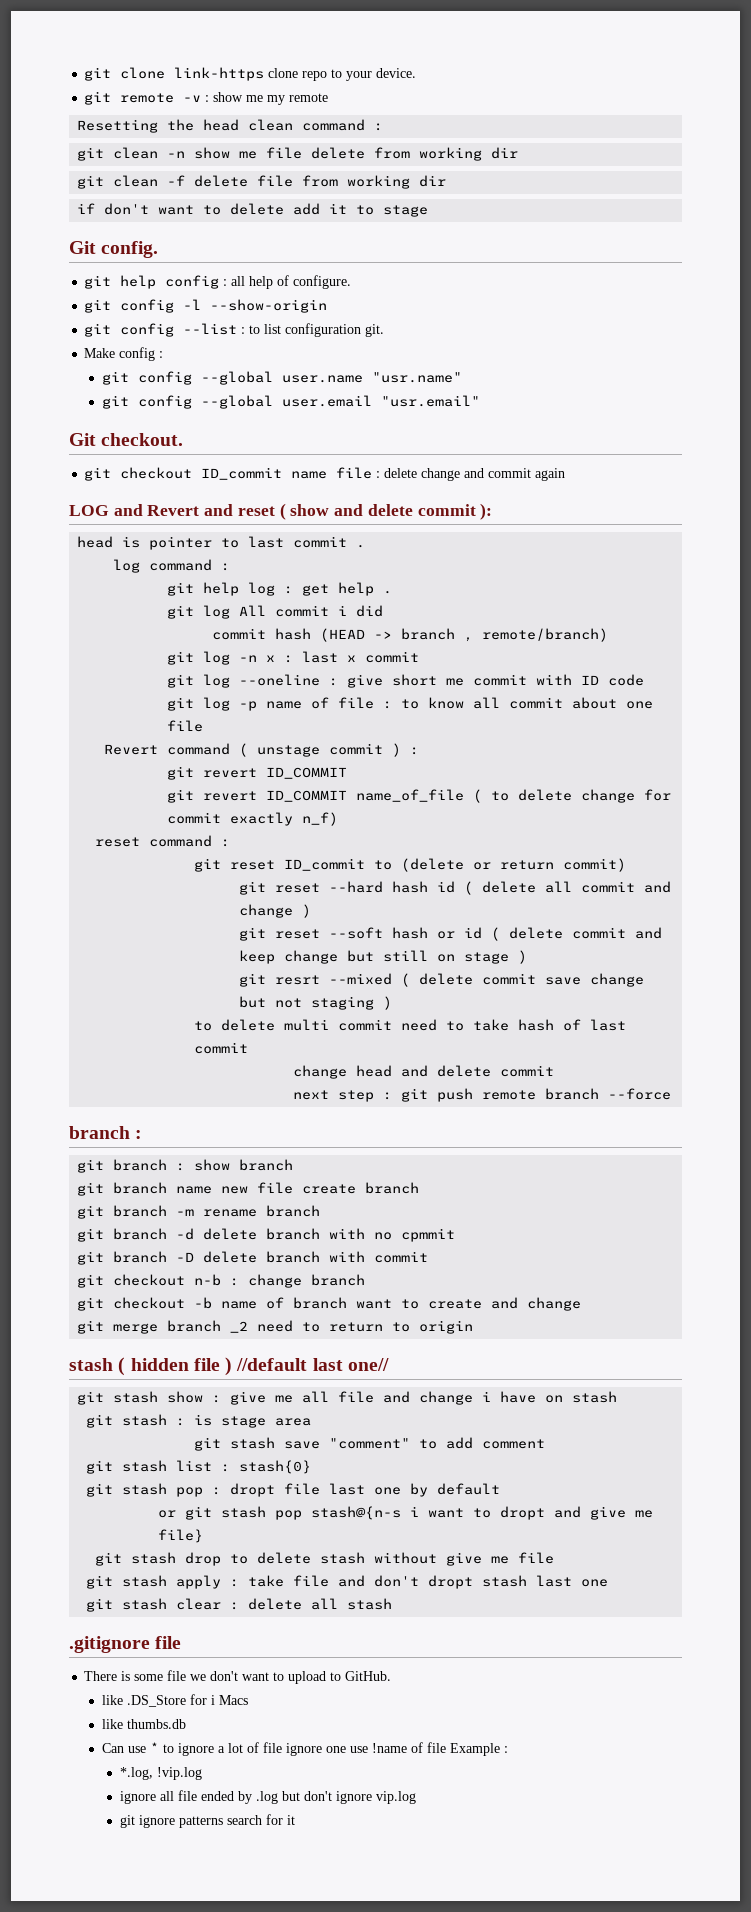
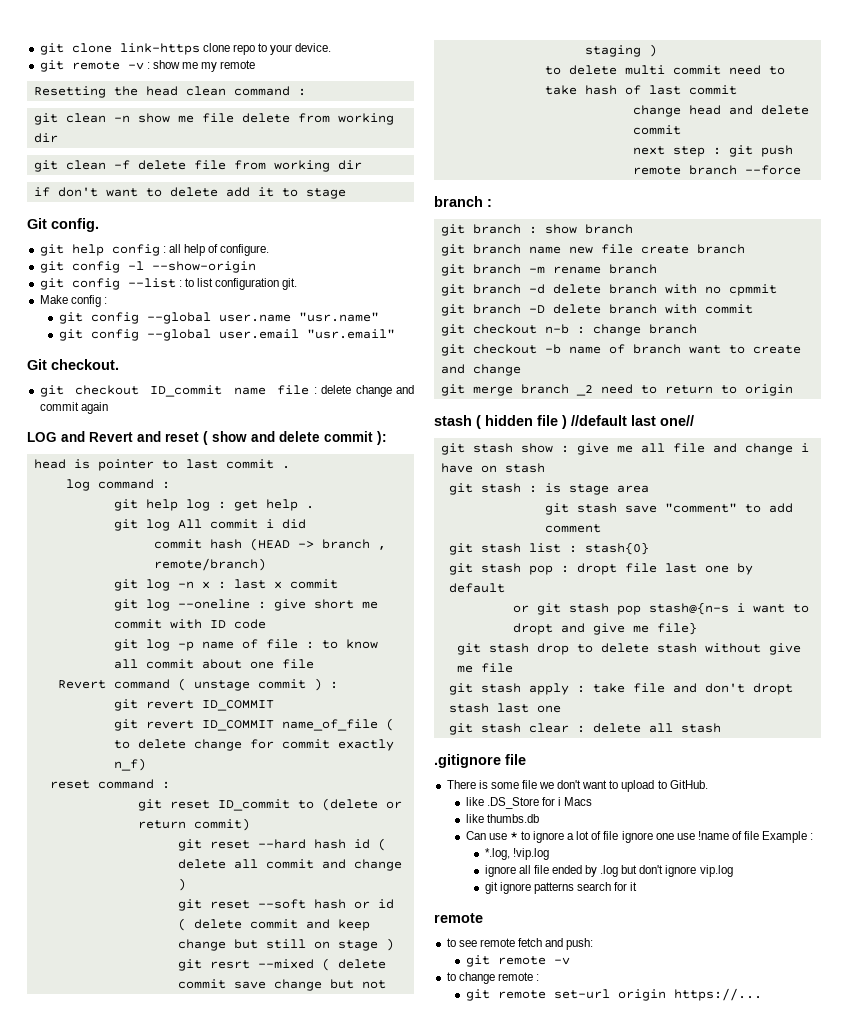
(295, 1820) none -> [434,913,483,923] [446,938,594,950] [465,955,570,967] [446,972,539,984] [465,988,762,1001] // remote // to see remote fetch and push: // git remote -v // to change remote : // git remote set-url origin https://...

